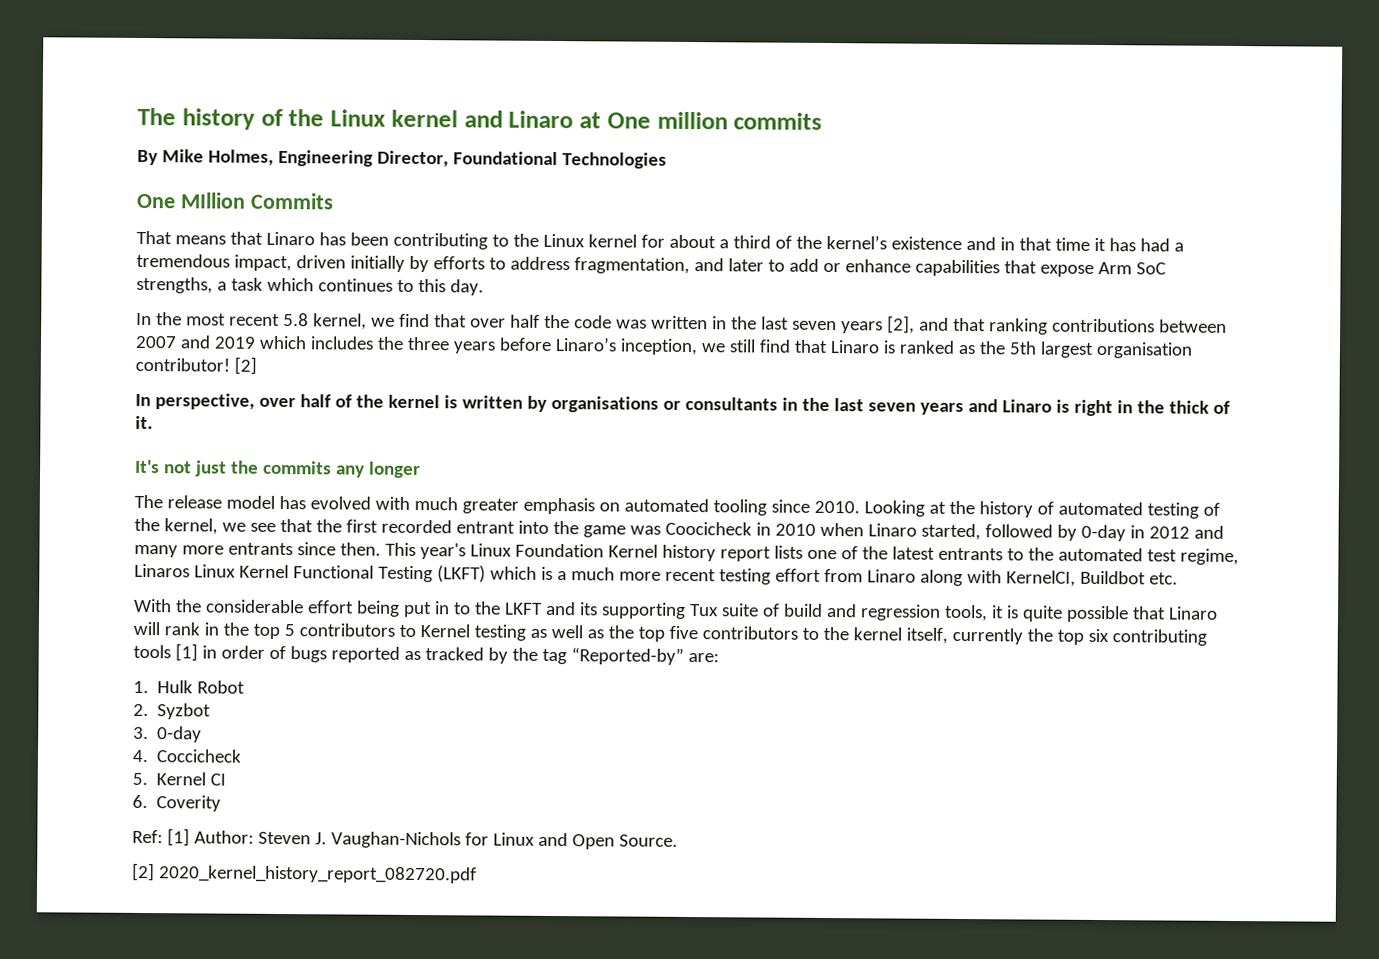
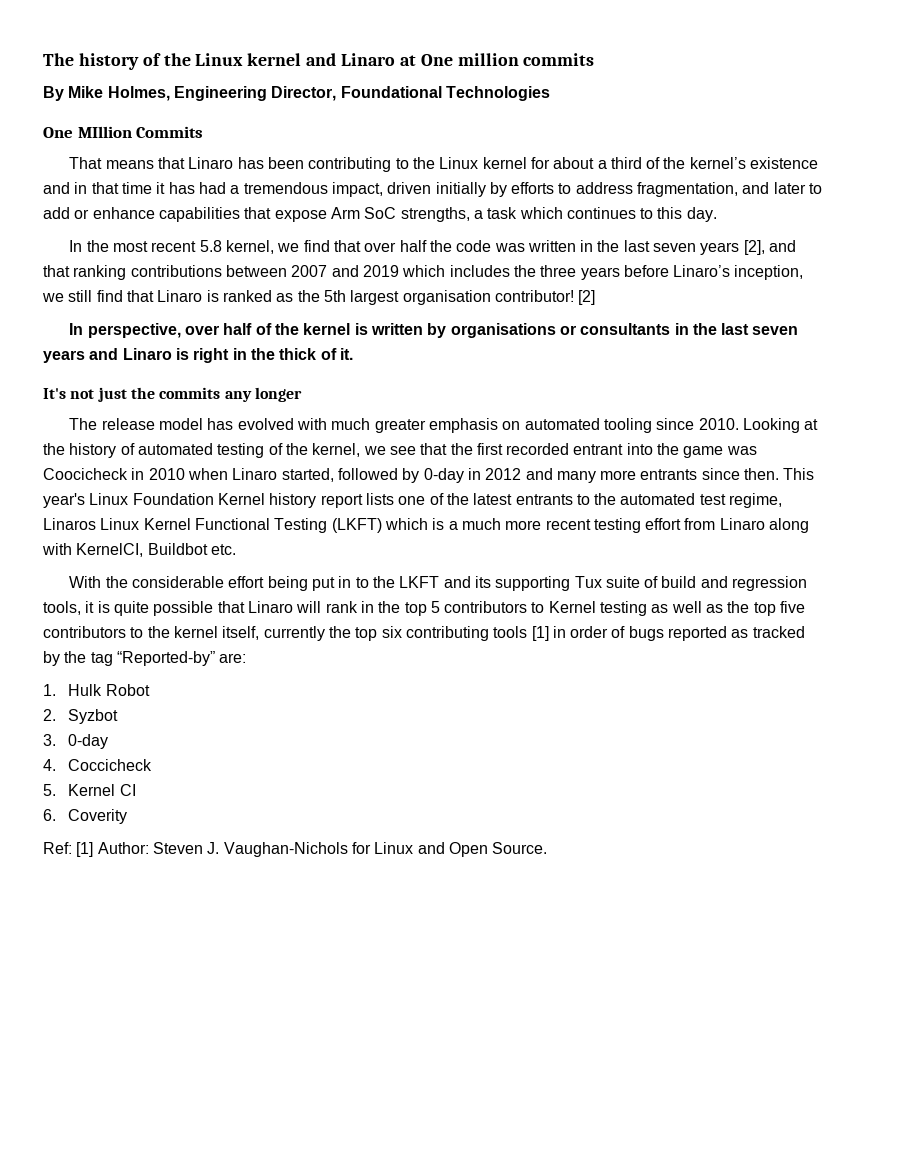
[132,862,477,884] // [2] 2020_kernel_history_report_082720.pdf -> (548, 848) none

